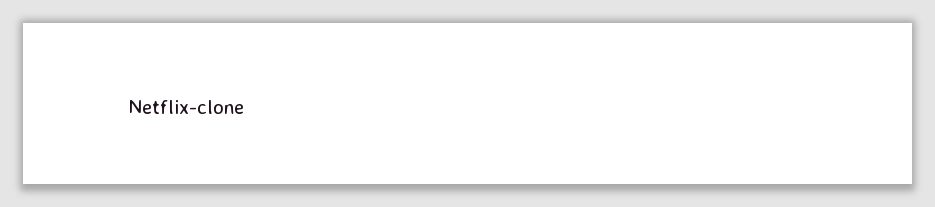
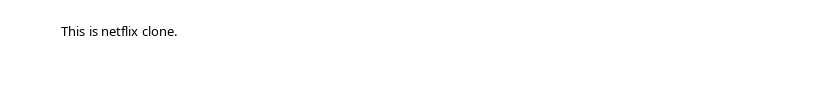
[128,100,244,114] Netflix-clone -> [61,26,177,36] This is netflix clone.

